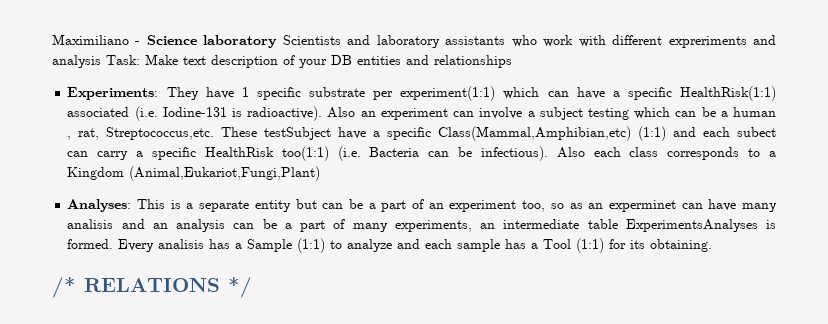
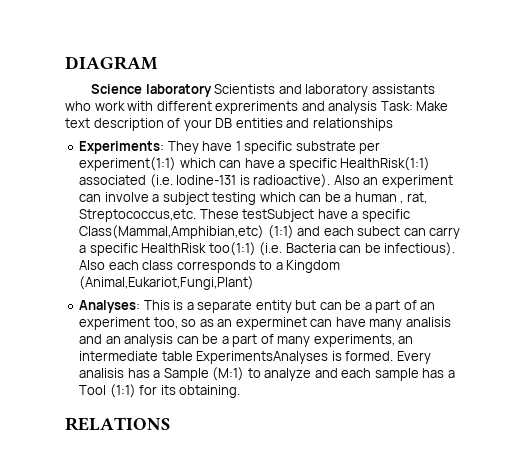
[52,34,141,45] Maximiliano - -> [65,56,158,70] DIAGRAM //
[297,238,326,253] (1:1) -> [212,367,245,381] (M:1)
[52,277,252,298] /* RELATIONS */ -> [65,417,170,431] RELATIONS

